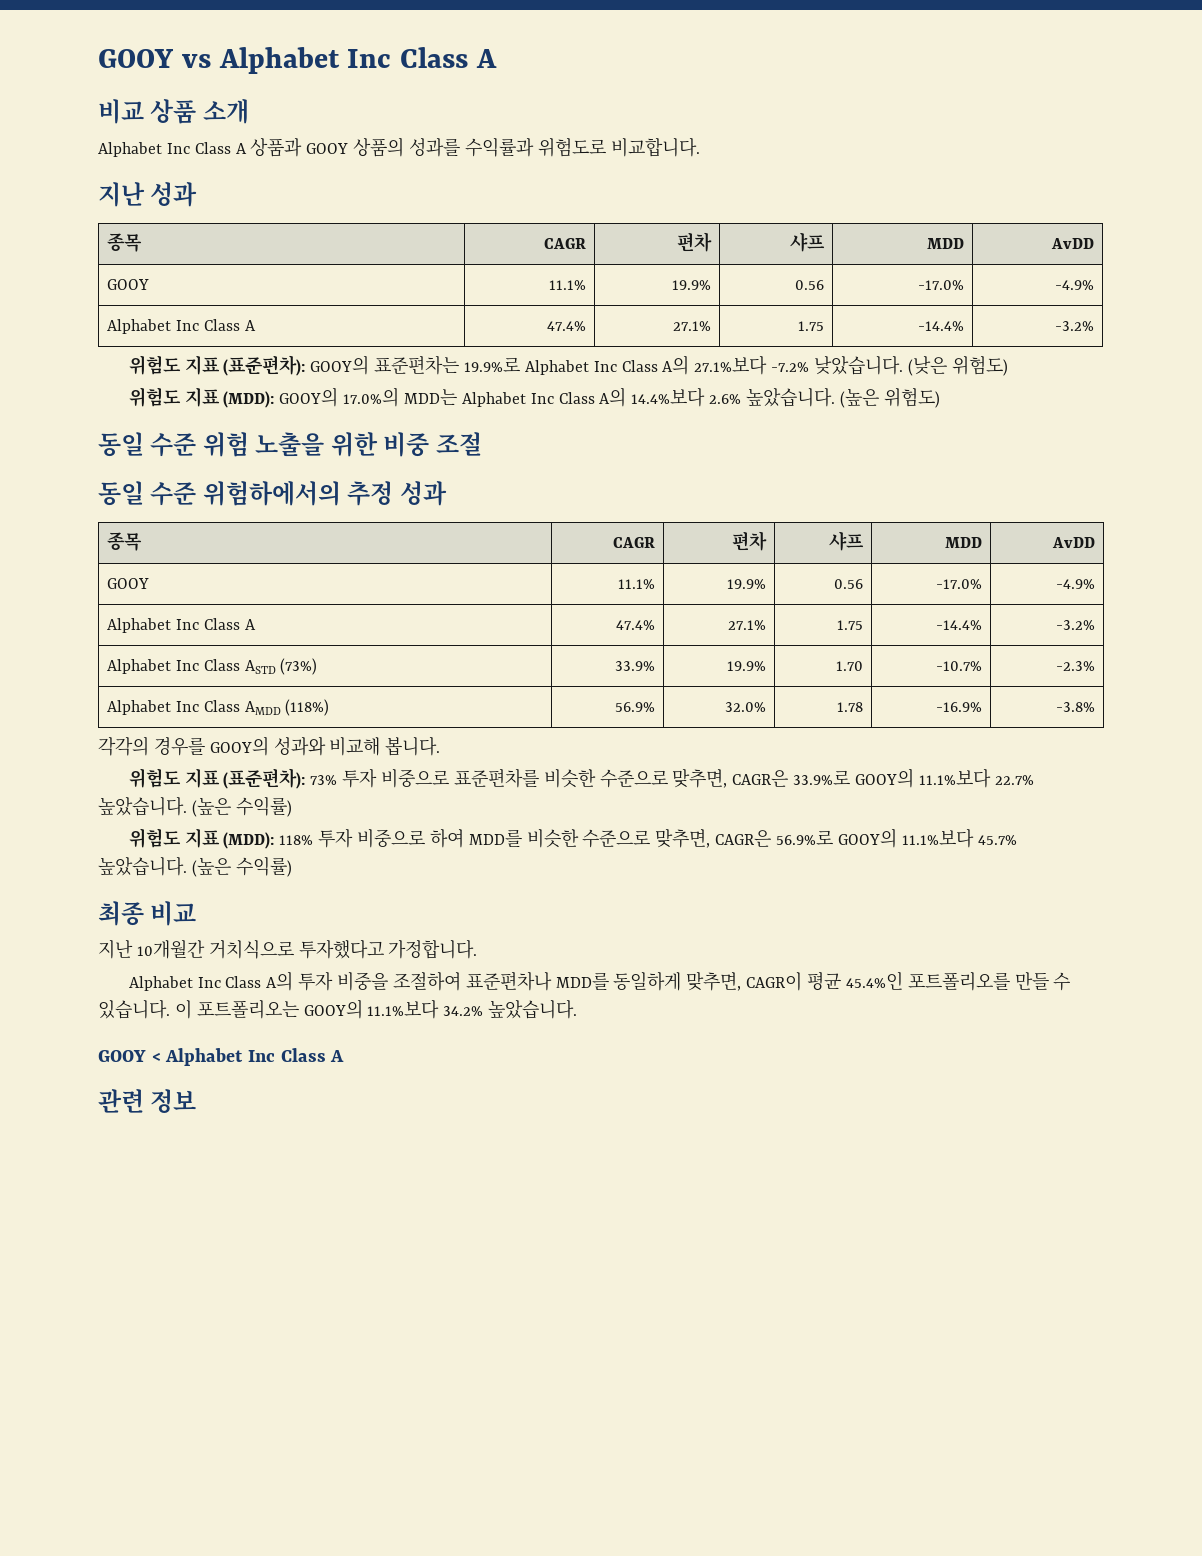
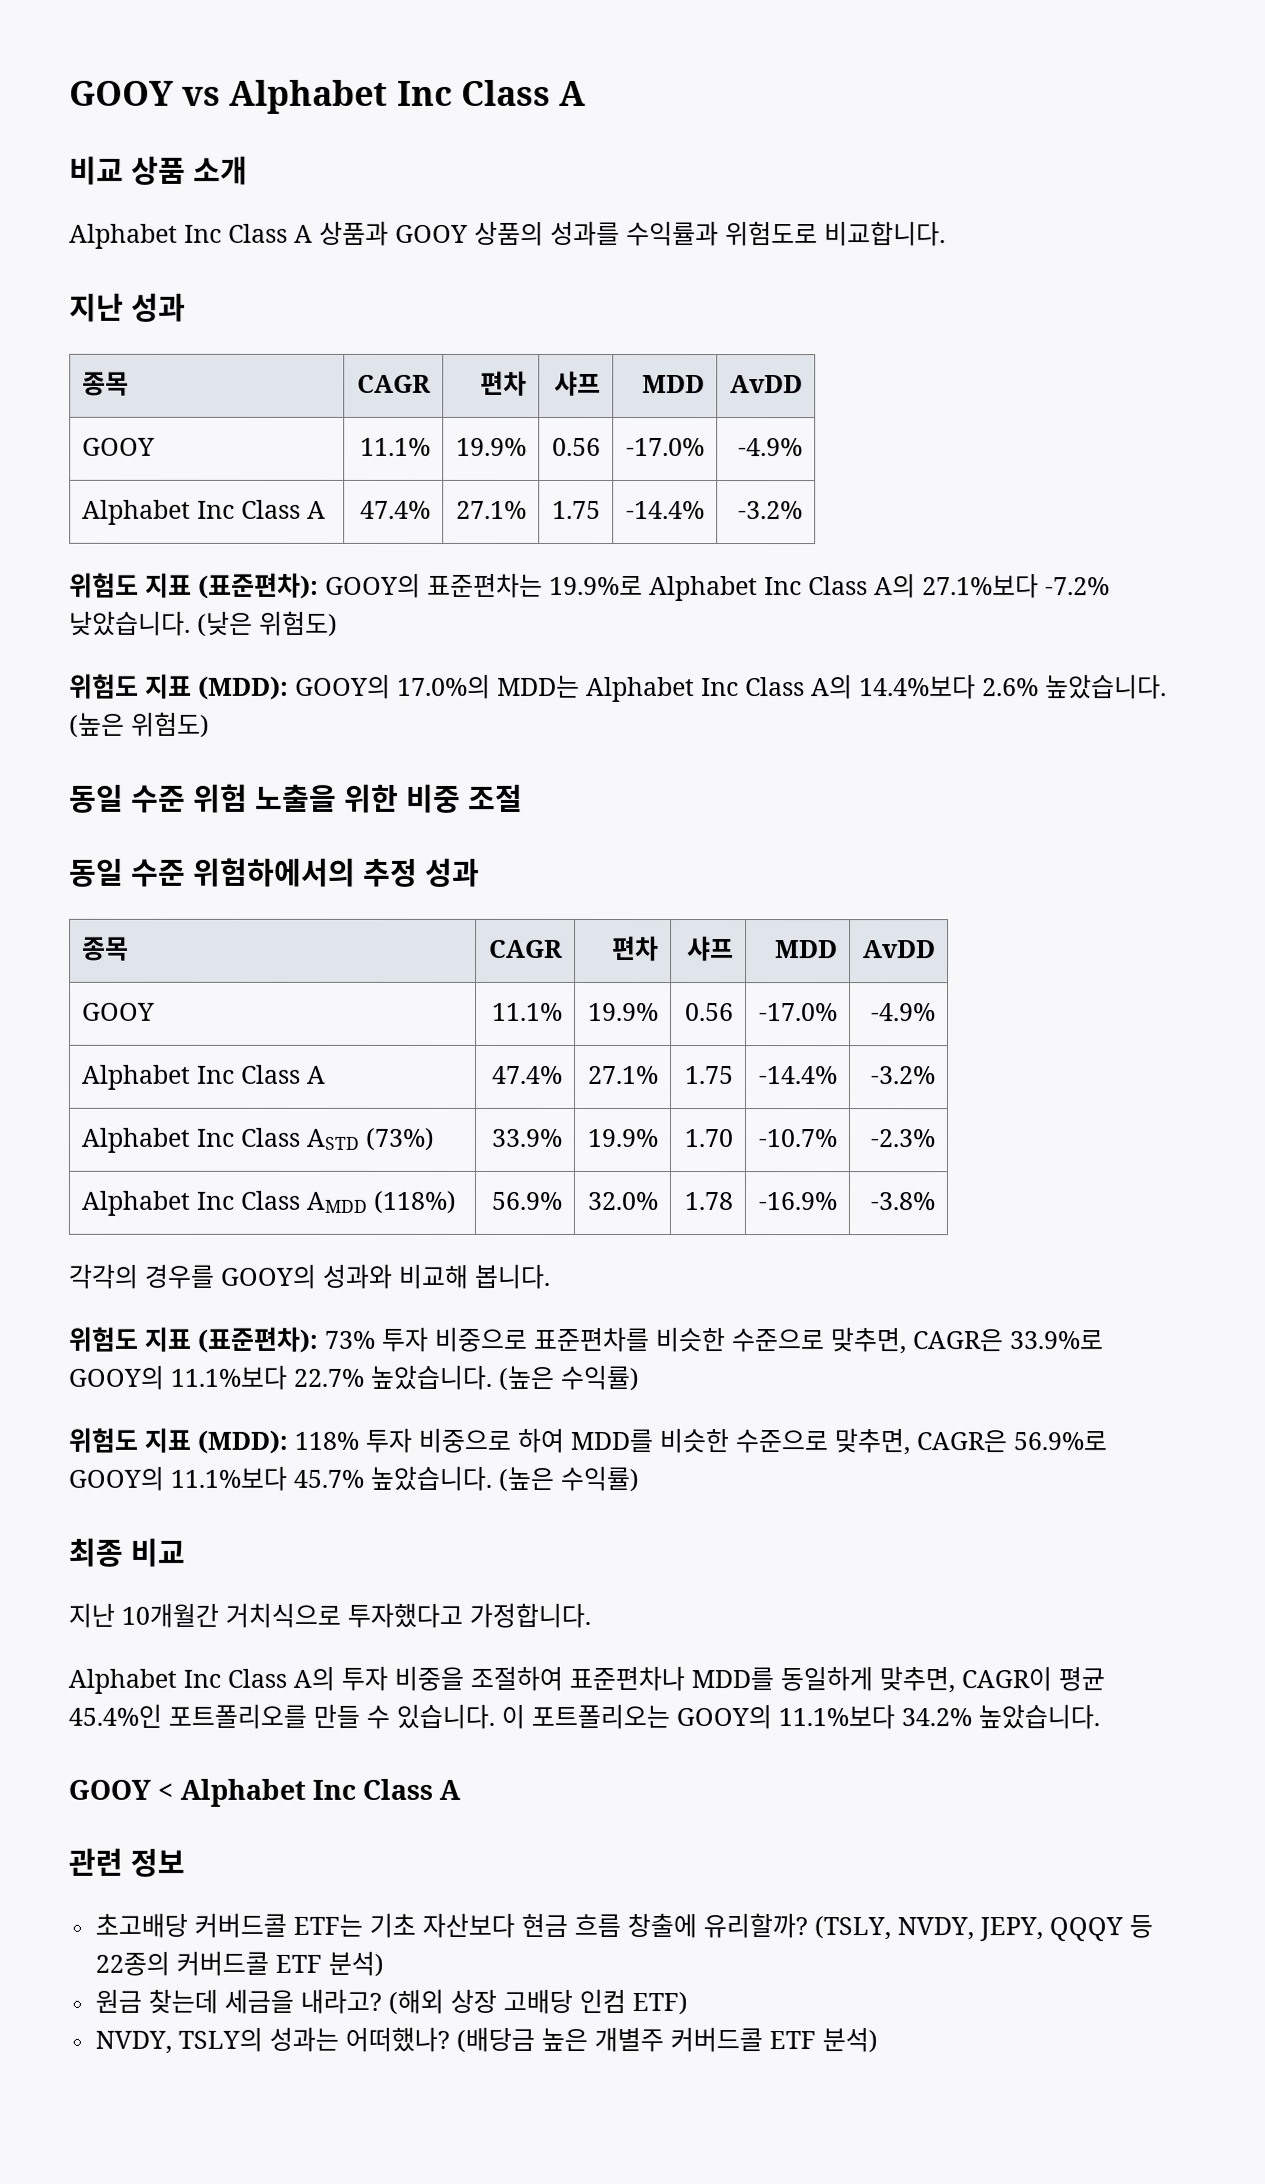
(197, 1101) none -> [95,1912,1154,1942] [95,1950,385,1977] [95,1988,689,2016] [95,2026,879,2054] // 초고배당 커버드콜 ETF는 기초 자산보다 현금 흐름 창출에 유리할까? (TSLY, NVDY, JEPY, QQQY 등 22종의 커버드콜 ETF 분석) // 원금 찾는데 세금을 내라고? (해외 상장 고배당 인컴 ETF) // NVDY, TSLY의 성과는 어떠했나? (배당금 높은 개별주 커버드콜 ETF 분석)

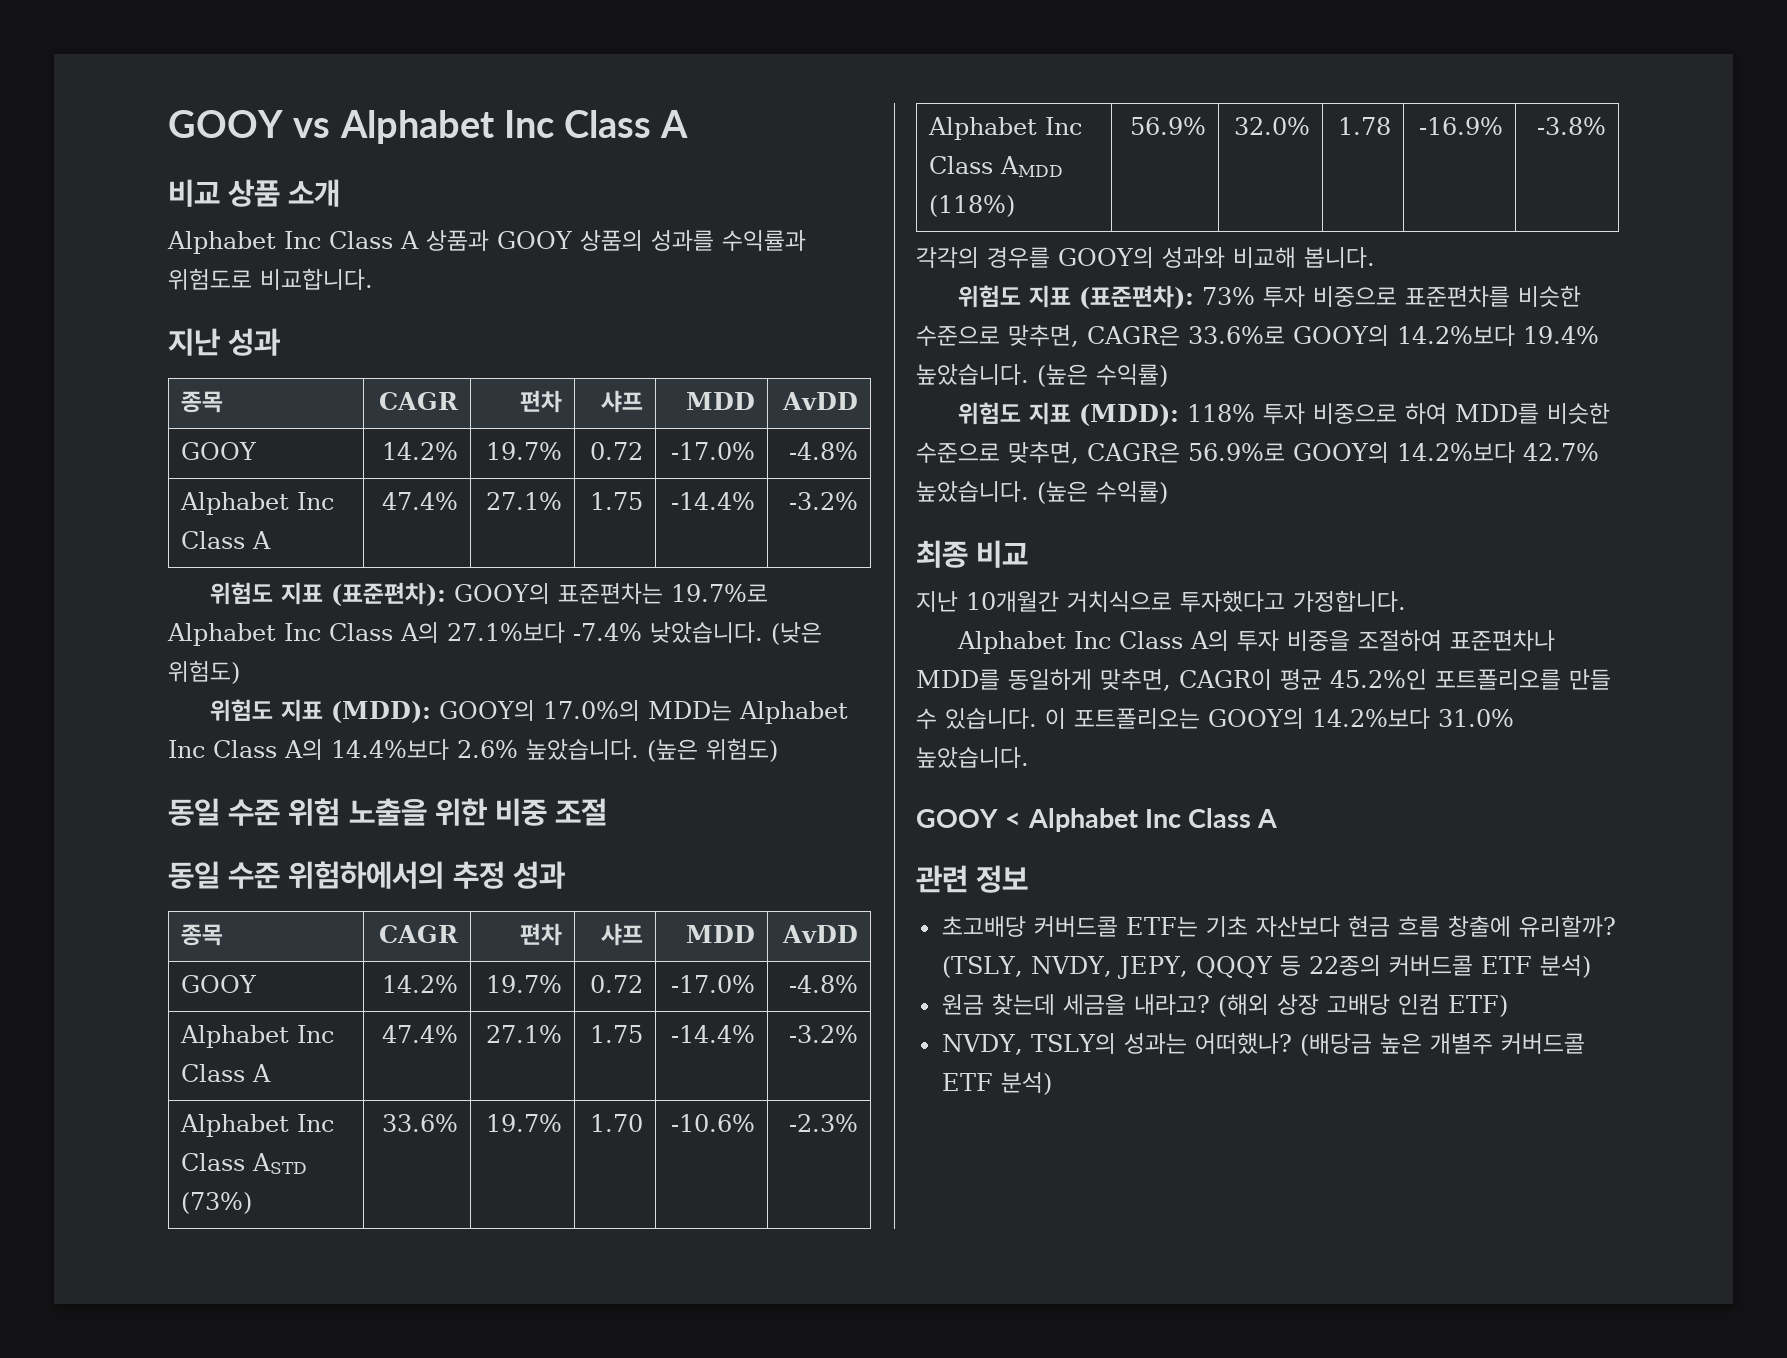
[360,437,432,456] [456,437,528,456] [552,437,602,456] [626,437,706,457] [738,438,804,457] 11.1% | 19.9% | 0.56 | -17.0% | -4.9% -> [381,442,458,460] [485,442,562,460] [589,442,643,460] [670,442,755,460] [788,442,858,460] 14.2% | 19.7% | 0.72 | -17.0% | -4.8%
[549,575,643,596] 19.9%로 -> [671,584,769,602] 19.7%로
[1045,577,1110,596] -7.2% -> [573,623,642,641] -7.4%
[492,1002,564,1021] [588,1002,660,1022] [685,1003,735,1022] [759,1003,839,1022] [871,1003,937,1022] 11.1% | 19.9% | 0.56 | -17.0% | -4.9% -> [381,975,458,993] [485,975,562,993] [589,975,643,993] [670,975,755,993] [788,975,858,993] 14.2% | 19.7% | 0.72 | -17.0% | -4.8%
[491,1128,563,1147] [587,1128,659,1148] 33.9% | 19.9% -> [381,1114,458,1132] [485,1114,562,1132] 33.6% | 19.7%
[758,1129,838,1148] -10.7% -> [670,1114,755,1132] -10.6%
[1009,1330,1103,1350] [68,1364,364,1390] 33.9%로 GOOY의 11.1%보다 22.7% -> [1188,325,1599,346] 33.6%로 GOOY의 14.2%보다 19.4%
[170,1465,364,1491] 11.1%보다 45.7% -> [1397,442,1599,463] 14.2%보다 42.7%
[68,1703,162,1728] 45.4%인 -> [1330,669,1427,690] 45.2%인
[778,1704,972,1730] 11.1%보다 34.2% -> [1312,708,1514,729] 14.2%보다 31.0%

